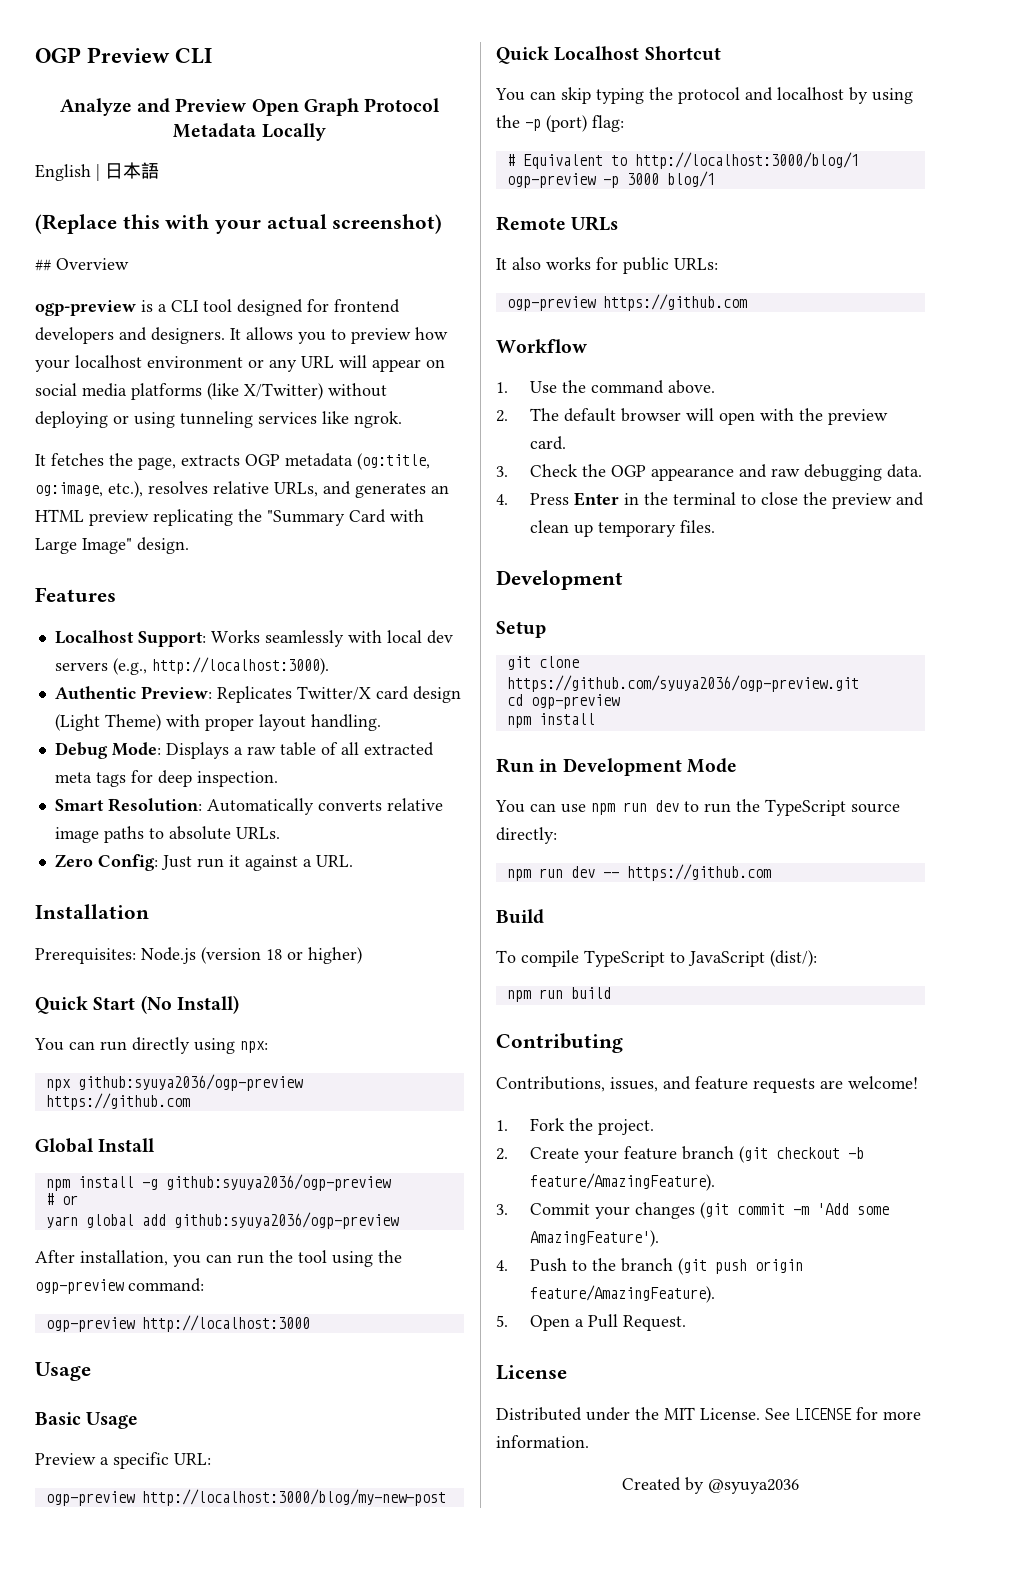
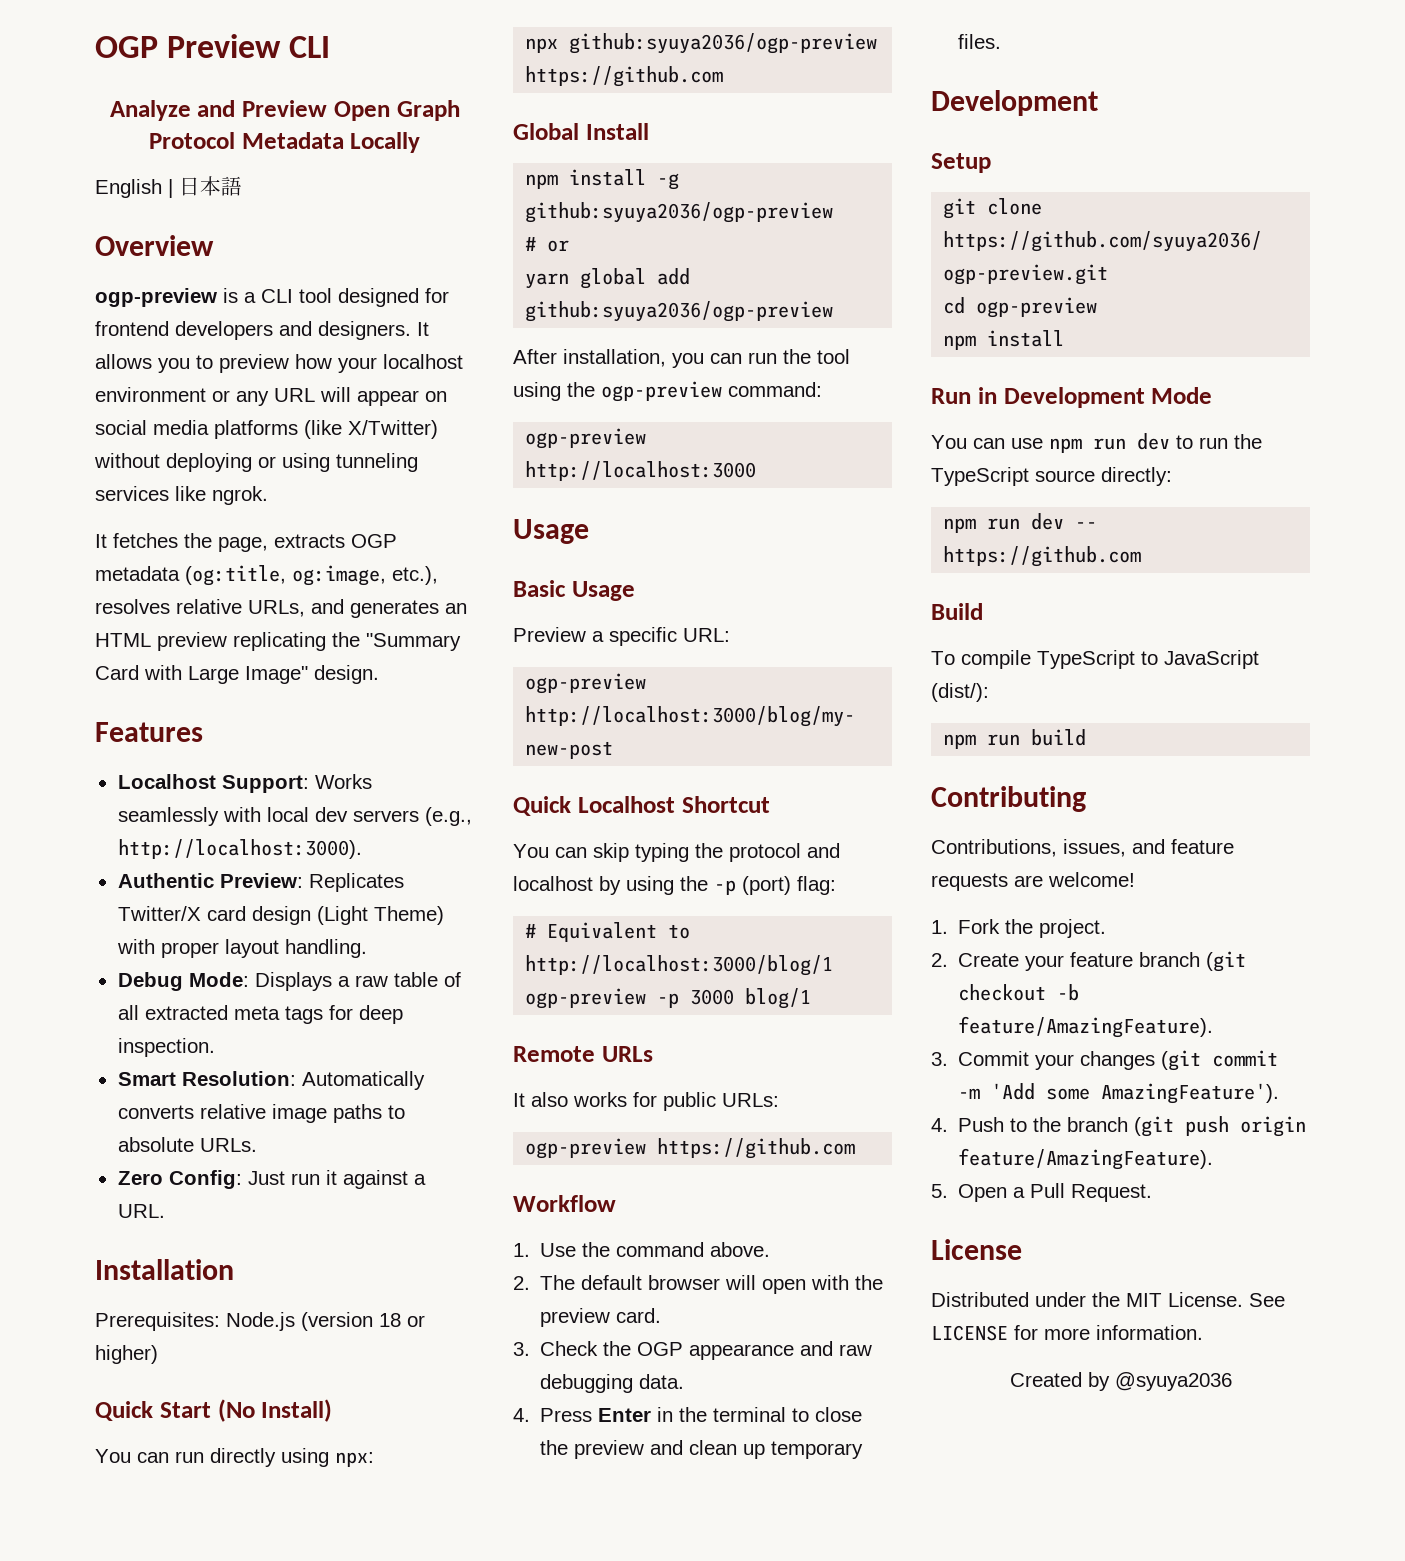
[35,214,443,234] [35,259,51,271] (Replace this with your actual screenshot) // ## -> (242, 186) none

